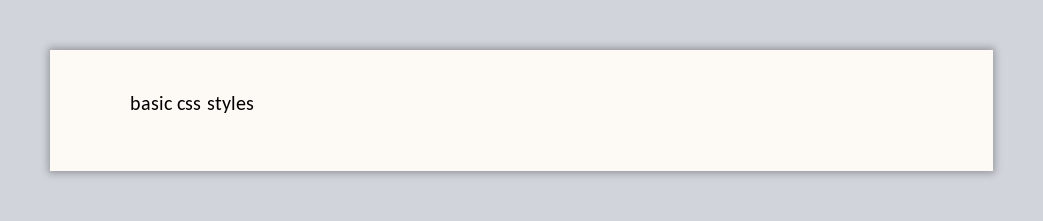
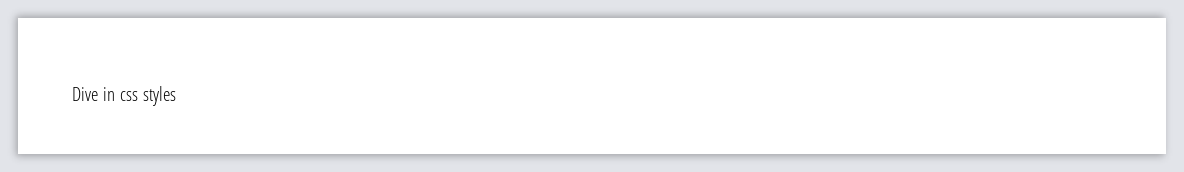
[130,96,173,110] basic -> [72,87,115,101] Dive in

